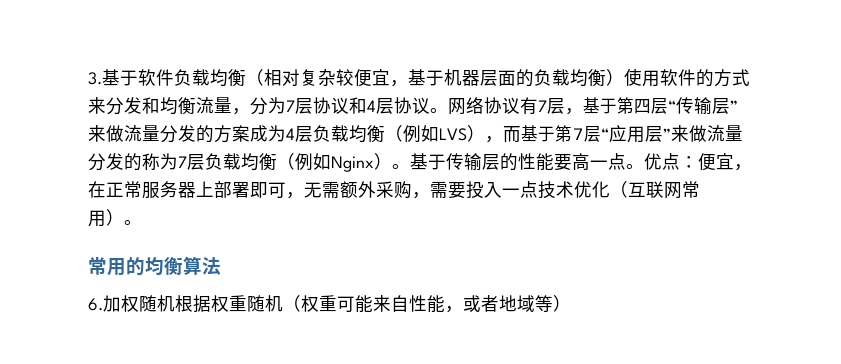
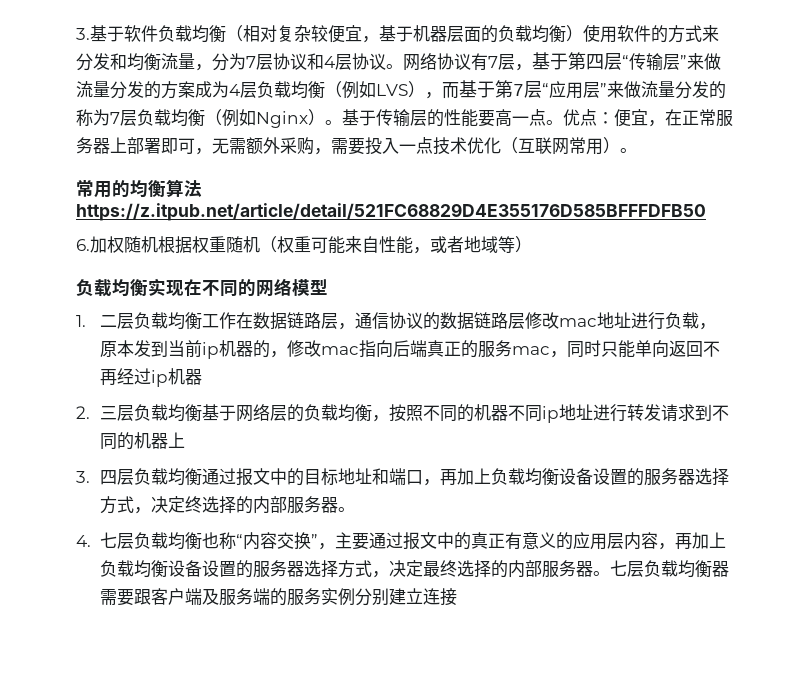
(221, 266) none -> [76,203,706,221] https://z.itpub.net/article/detail/521FC68829D4E355176D585BFFFDFB50
(571, 303) none -> [76,278,328,297] [76,312,717,330] [100,340,721,359] [100,368,203,387] [76,404,730,423] [100,432,186,450] [76,468,730,486] [100,496,356,514] [76,532,727,550] [100,560,730,578] [100,588,458,606] // 负载均衡实现在不同的网络模型 // 1.二层负载均衡工作在数据链路层，通信协议的数据链路层修改mac地址进行负载，原本发到当前ip机器的，修改mac指向后端真正的服务mac，同时只能单向返回不再经过ip机器 // 2.三层负载均衡基于网络层的负载均衡，按照不同的机器不同ip地址进行转发请求到不同的机器上 // 3.四层负载均衡通过报文中的目标地址和端口，再加上负载均衡设备设置的服务器选择方式，决定终选择的内部服务器。 // 4.七层负载均衡也称“内容交换”，主要通过报文中的真正有意义的应用层内容，再加上负载均衡设备设置的服务器选择方式，决定最终选择的内部服务器。七层负载均衡器需要跟客户端及服务端的服务实例分别建立连接

